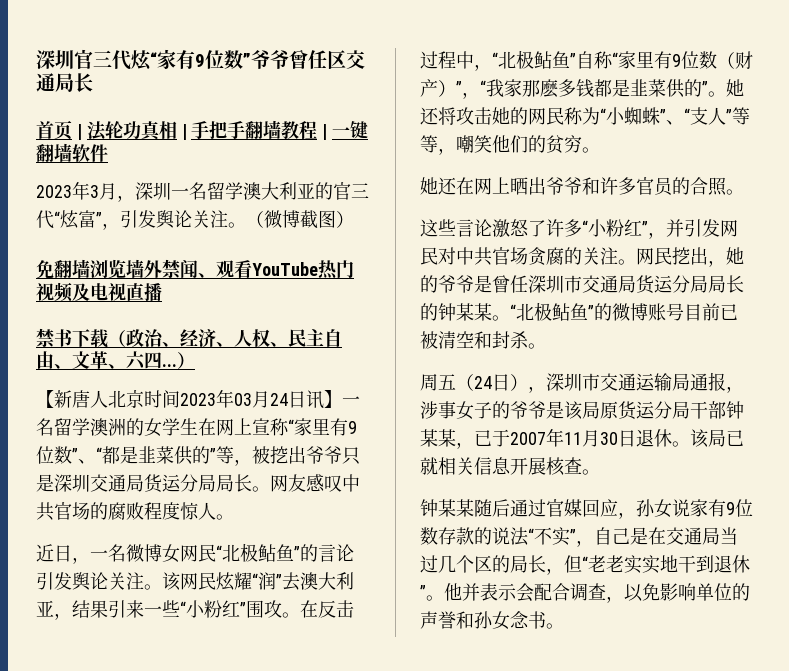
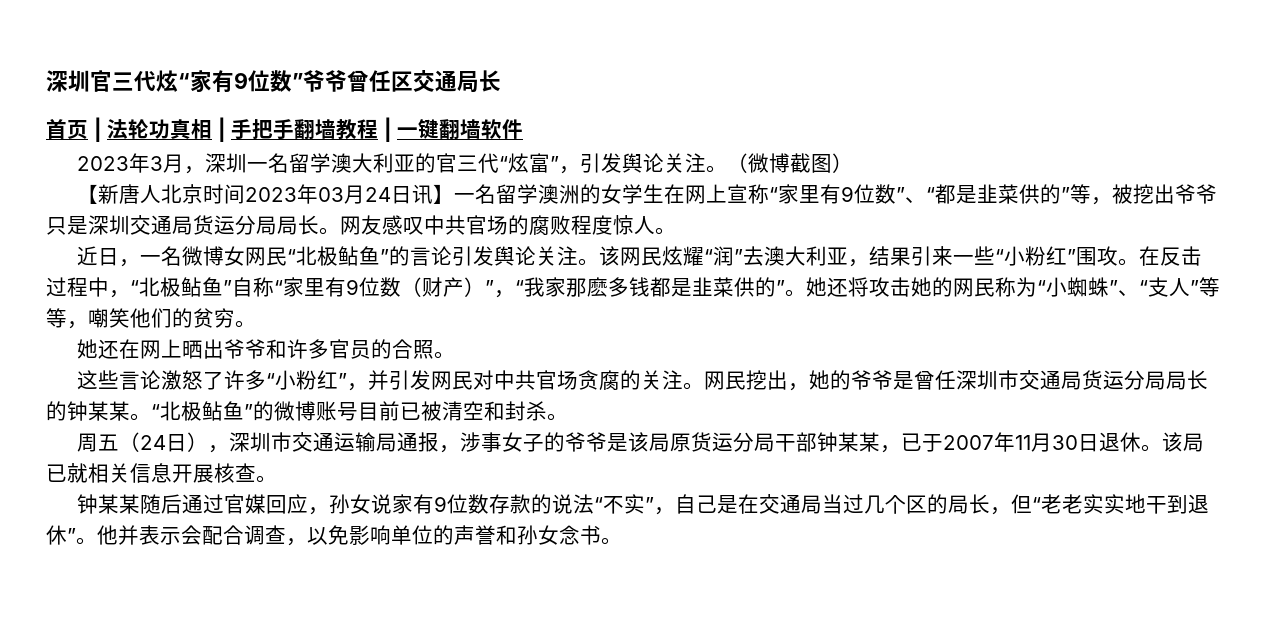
[36,259,354,280] [36,282,162,302] [36,328,342,348] [36,351,195,370] // 免翻墙浏览墙外禁闻、观看YouTube热门视频及电视直播 // 禁书下载（政治、经济、人权、民主自由、文革、六四...） -> (854, 163) none

